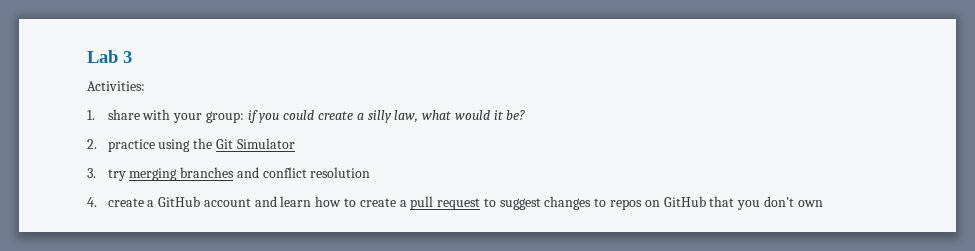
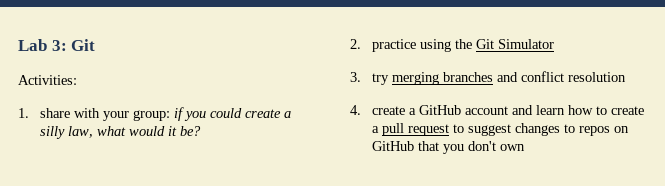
[123,51,132,63] 3 -> [51,39,96,51] 3: Git

